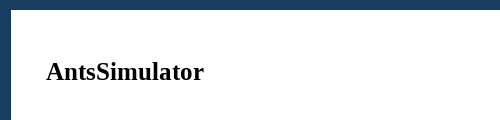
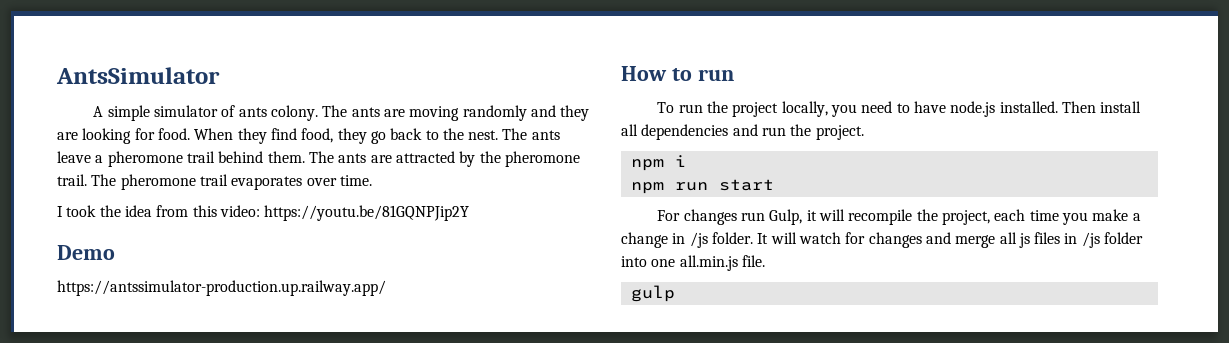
(204, 71) none -> [93,105,590,121] [57,128,560,144] [57,151,580,167] [57,174,372,190] [57,205,470,221] [57,245,115,260] [57,280,386,296] [621,66,734,81] [657,101,1142,117] [621,124,864,140] [630,155,686,171] [630,179,774,194] [657,209,1141,225] [621,232,1144,248] [621,255,765,271] [630,285,675,302] // A simple simulator of ants colony. The ants are moving randomly and they are looking for food. When they find food, they go back to the nest. The ants leave a pheromone trail behind them. The ants are attracted by the pheromone trail. The pheromone trail evaporates over time. // I took the idea from this video: https://youtu.be/81GQNPJip2Y // Demo // https://antssimulator-production.up.railway.app/ // How to run // To run the project locally, you need to have node.js installed. Then install all dependencies and run the project. // npm i // npm run start // For changes run Gulp, it will recompile the project, each time you make a change in /js folder. It will watch for changes and merge all js files in /js folder into one all.min.js file. // gulp

